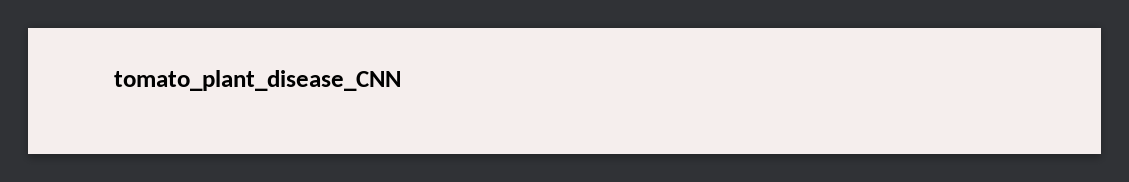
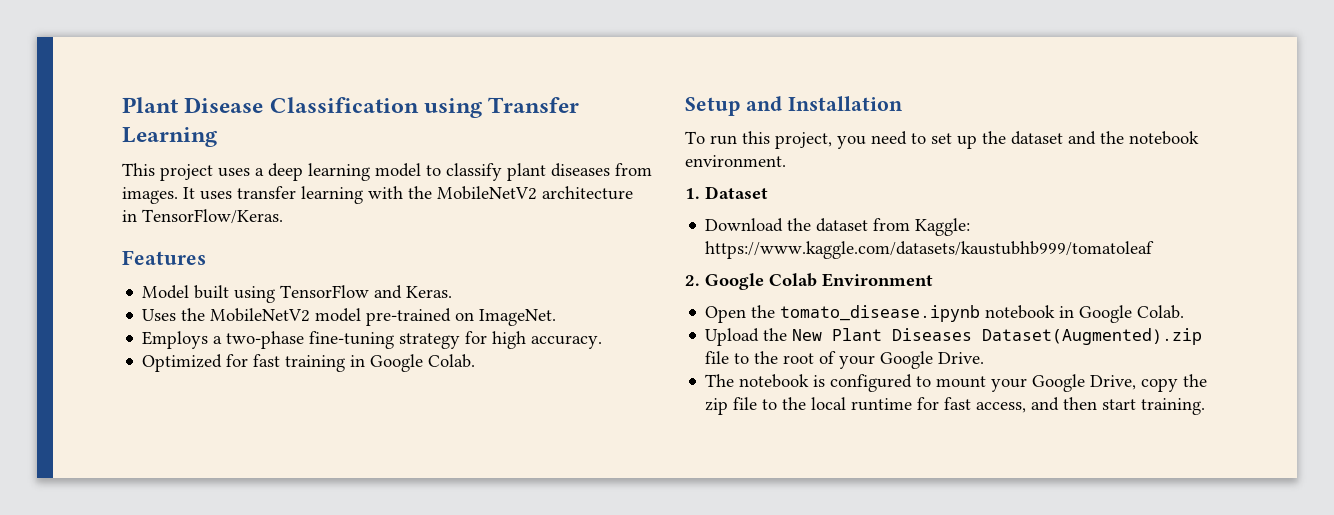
[114,70,401,91] tomato_plant_disease_CNN -> [122,97,580,118] [122,127,217,147] [122,163,652,181] [122,186,633,204] [122,209,283,224] [122,250,206,265] [142,285,453,303] [142,308,557,326] [142,331,603,349] [142,354,476,372] [685,96,903,116] [685,131,1199,149] [685,155,786,167] [685,186,768,199] [705,218,971,236] [705,241,1155,259] [685,273,933,290] [705,305,1185,323] [705,328,1203,346] [705,351,985,369] [705,374,1208,392] [705,397,1206,415] Plant Disease Classification using Transfer Learning // This project uses a deep learning model to classify plant diseases from images. It uses transfer learning with the MobileNetV2 architecture in TensorFlow/Keras. // Features // Model built using TensorFlow and Keras. // Uses the MobileNetV2 model pre-trained on ImageNet. // Employs a two-phase fine-tuning strategy for high accuracy. // Optimized for fast training in Google Colab. // Setup and Installation // To run this project, you need to set up the dataset and the notebook environment. // 1. Dataset // Download the dataset from Kaggle: https://www.kaggle.com/datasets/kaustubhb999/tomatoleaf // 2. Google Colab Environment // Open the tomato_disease.ipynb notebook in Google Colab. // Upload the New Plant Diseases Dataset(Augmented).zip file to the root of your Google Drive. // The notebook is configured to mount your Google Drive, copy the zip file to the local runtime for fast access, and then start training.

